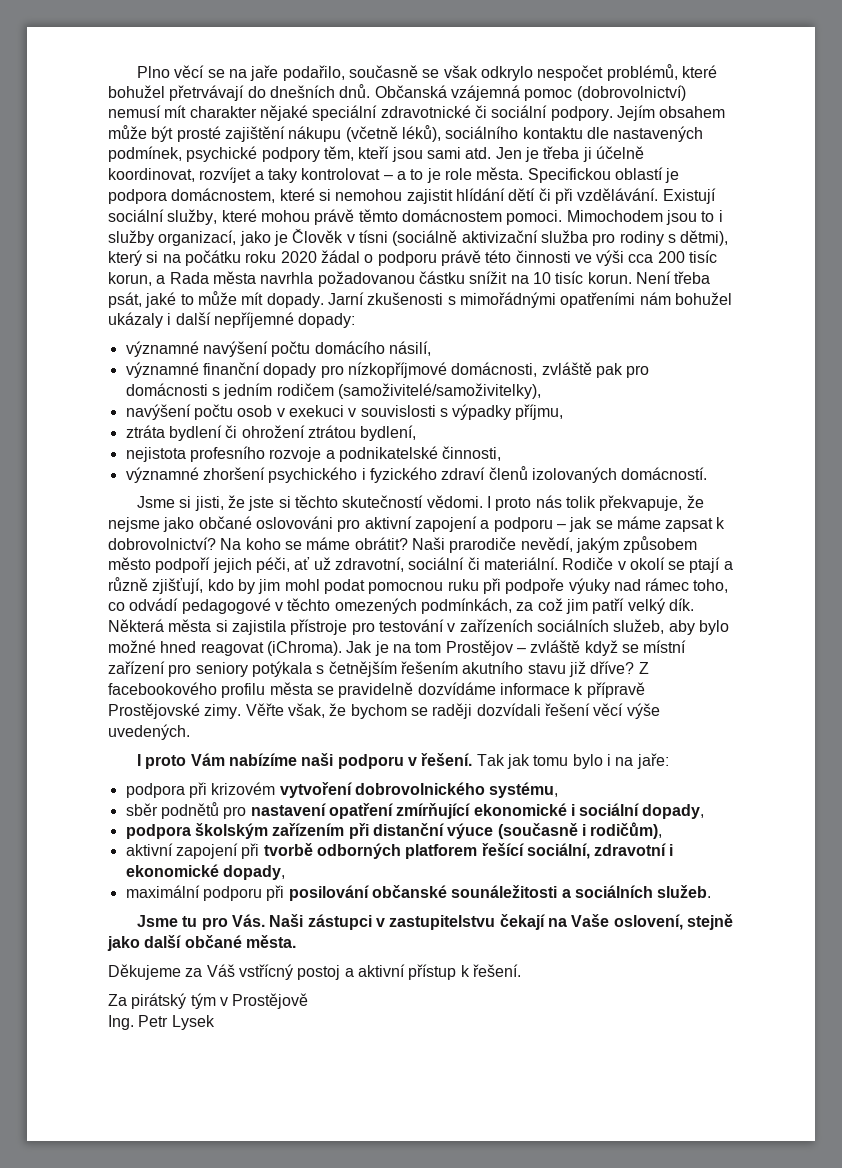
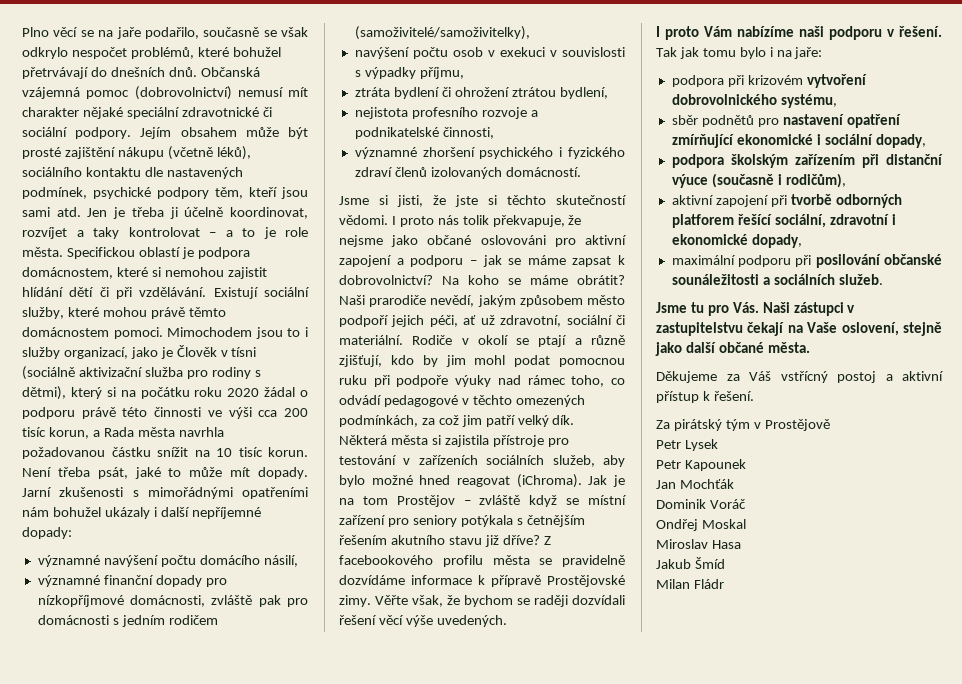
[108,1015,134,1030] Ing. -> (830, 425) none
(215, 1022) none -> [656,459,746,471] [656,479,734,489] [656,499,746,509] [656,519,746,531] [656,539,741,549] [656,557,725,569] [656,579,724,589] // Petr Kapounek // Jan Mochťák // Dominik Voráč // Ondřej Moskal // Miroslav Hasa // Jakub Šmíd // Milan Fládr

